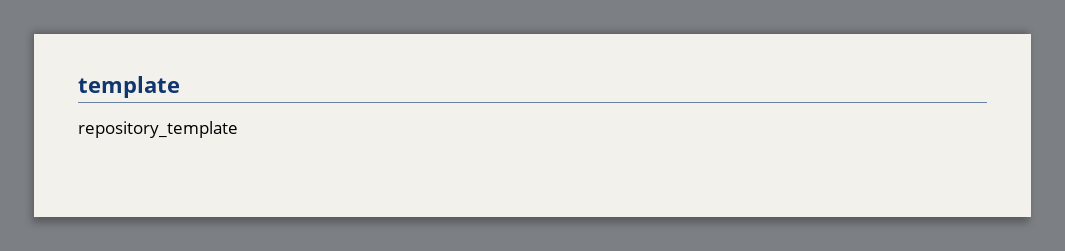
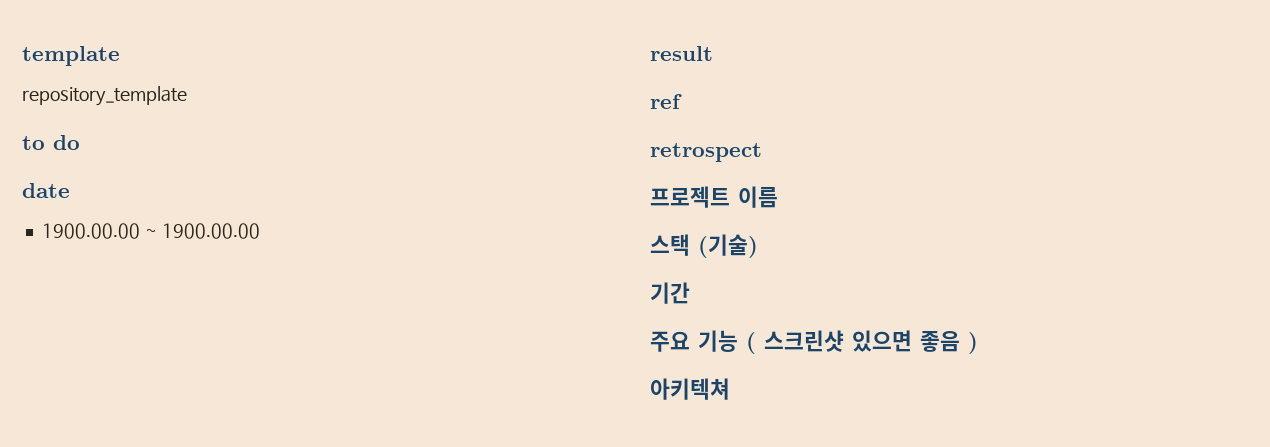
(238, 129) none -> [22,135,80,150] [22,183,70,198] [41,223,260,239] [650,46,713,61] [650,94,682,109] [650,143,762,162] [650,186,778,208] [650,234,758,258] [650,282,690,304] [650,330,978,354] [650,378,730,400] // to do // date // 1900.00.00 ~ 1900.00.00 // result // ref // retrospect // 프로젝트 이름 // 스택 (기술) // 기간 // 주요 기능 ( 스크린샷 있으면 좋음 ) // 아키텍쳐

